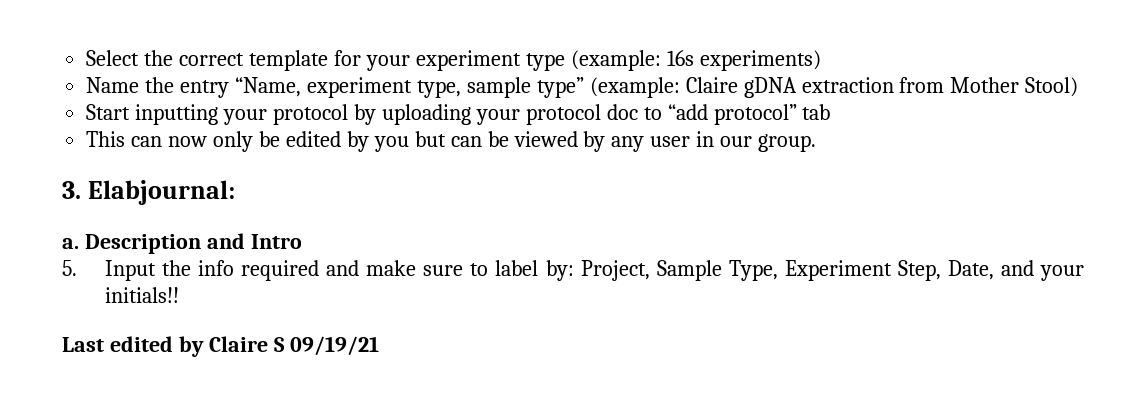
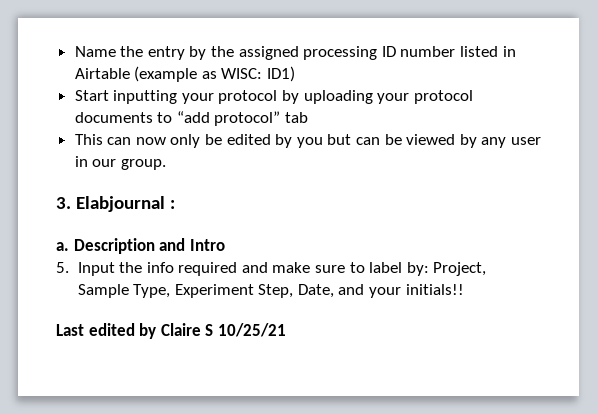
[86,50,821,71] [86,77,1079,98] Select the correct template for your experiment type (example: 16s experiments) // Name the entry “Name, experiment type, sample type” (example: Claire gDNA extraction from Mother Stool) -> [74,46,516,60] [74,66,296,82] Name the entry by the assigned processing ID number listed in Airtable (example as WISC: ID1)
[606,104,638,120] doc -> [74,112,153,123] documents
[87,180,235,205] Elabjournal: -> [75,196,175,212] Elabjournal :
[289,336,379,356] 09/19/21 -> [217,323,286,337] 10/25/21

